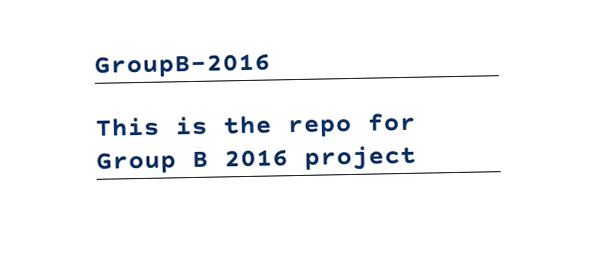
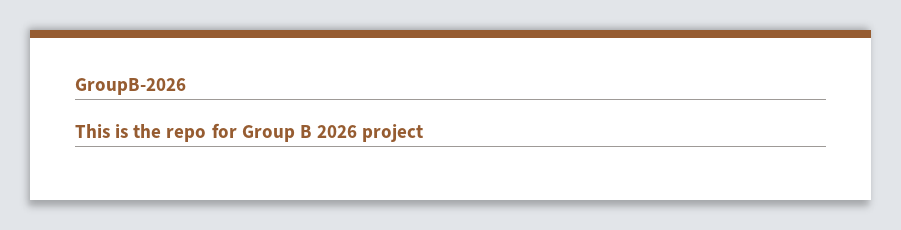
[94,53,271,78] GroupB-2016 -> [75,78,186,95] GroupB-2026
[224,149,289,168] 2016 -> [316,125,357,138] 2026

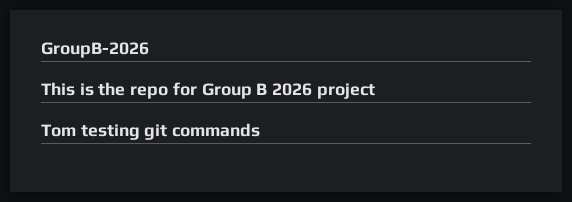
(424, 133) none -> [41,123,261,140] // Tom testing git commands

